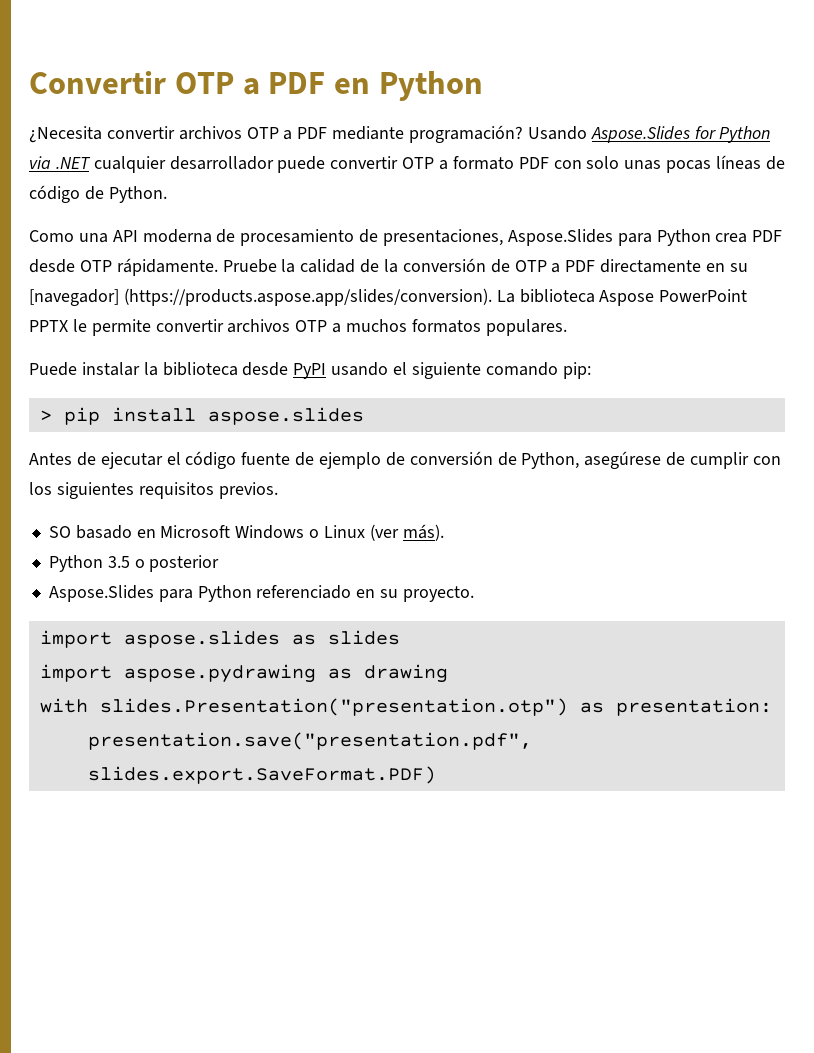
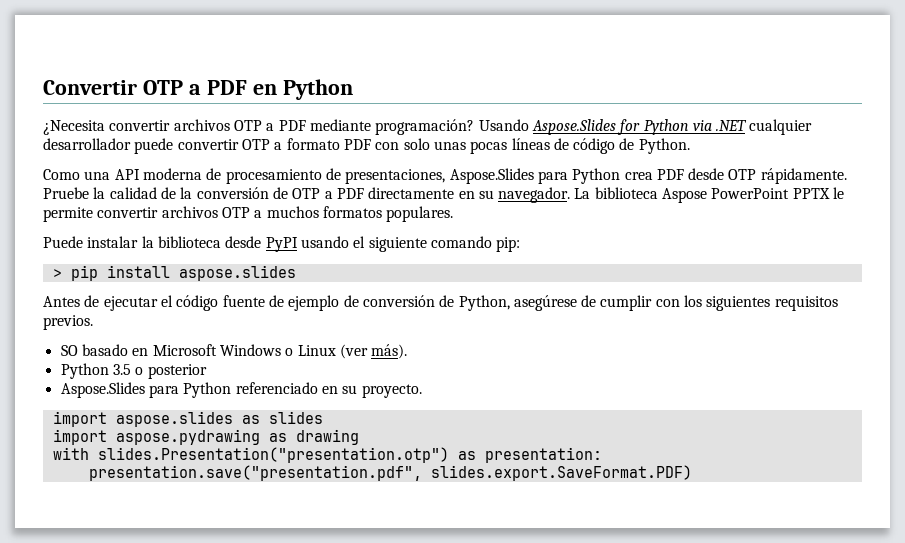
[29,288,492,306] [navegador] (https://products.aspose.app/slides/conversion). -> [498,187,571,203] navegador.

